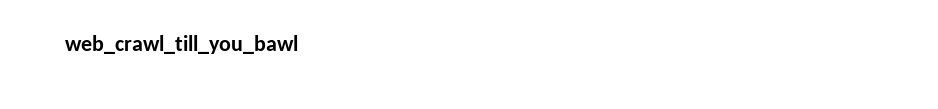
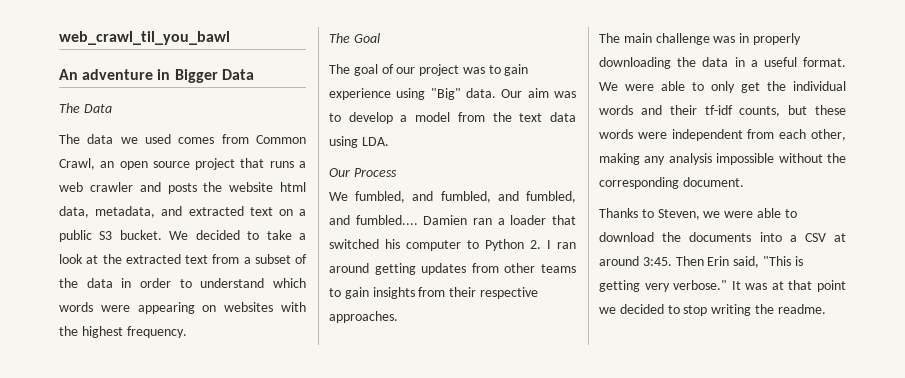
[65,35,298,54] web_crawl_till_you_bawl -> [59,31,230,45] [59,69,254,83] [59,103,112,113] [59,134,306,144] [59,158,306,170] [59,182,306,194] [59,206,306,218] [59,230,306,242] [59,254,307,264] [59,278,306,288] [59,302,306,314] [59,326,187,338] [329,33,380,43] [329,64,529,76] [329,88,576,100] [329,112,576,124] [329,136,389,148] [329,168,397,177] [329,191,576,203] [329,215,576,225] [329,239,576,251] [329,263,576,275] [329,287,538,299] [329,311,398,323] [599,33,801,45] [599,57,846,69] [599,81,846,93] [599,105,846,117] [599,129,846,141] [599,153,846,165] [599,177,744,189] [599,208,797,220] [599,232,846,242] [599,256,803,268] [599,280,846,292] [599,304,826,316] web_crawl_til_you_bawl // An adventure in Bigger Data // The Data // The data we used comes from Common Crawl, an open source project that runs a web crawler and posts the website html data, metadata, and extracted text on a public S3 bucket. We decided to take a look at the extracted text from a subset of the data in order to understand which words were appearing on websites with the highest frequency. // The Goal // The goal of our project was to gain experience using "Big" data. Our aim was to develop a model from the text data using LDA. // Our Process // We fumbled, and fumbled, and fumbled, and fumbled.... Damien ran a loader that switched his computer to Python 2. I ran around getting updates from other teams to gain insights from their respective approaches. // The main challenge was in properly downloading the data in a useful format. We were able to only get the individual words and their tf-idf counts, but these words were independent from each other, making any analysis impossible without the corresponding document. // Thanks to Steven, we were able to download the documents into a CSV at around 3:45. Then Erin said, "This is getting very verbose." It was at that point we decided to stop writing the readme.

